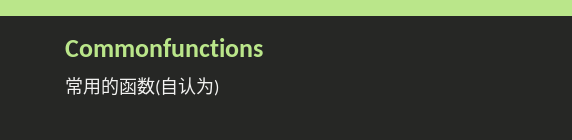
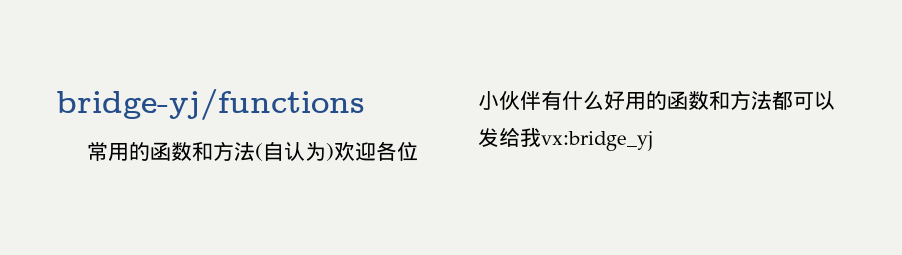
[65,38,263,57] Commonfunctions -> [56,89,365,120] bridge-yj/functions
(155, 86) none -> [191,141,255,161] 和方法
(219, 87) none -> [333,141,418,161] [478,90,835,111] [478,127,653,151] 欢迎各位小伙伴有什么好用的函数和方法都可以发给我vx:bridge_yj

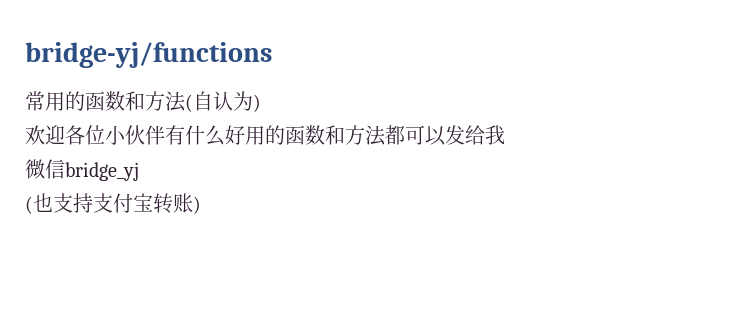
(334, 152) none -> (261, 103) //
[541,131,653,151] vx:bridge_yj -> [25,159,139,181] [25,193,201,214] // 微信bridge_yj // (也支持支付宝转账)

